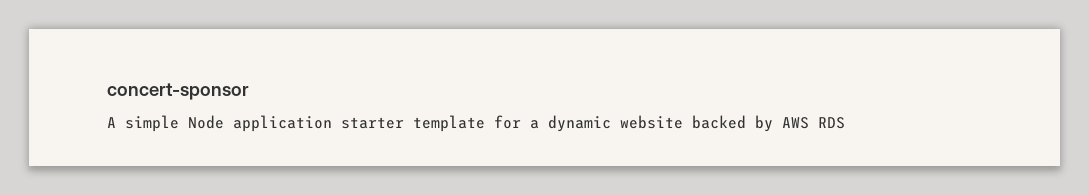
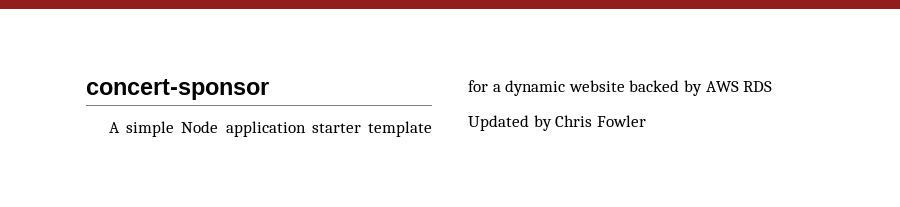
(845, 123) none -> [468,115,646,131] // Updated by Chris Fowler

